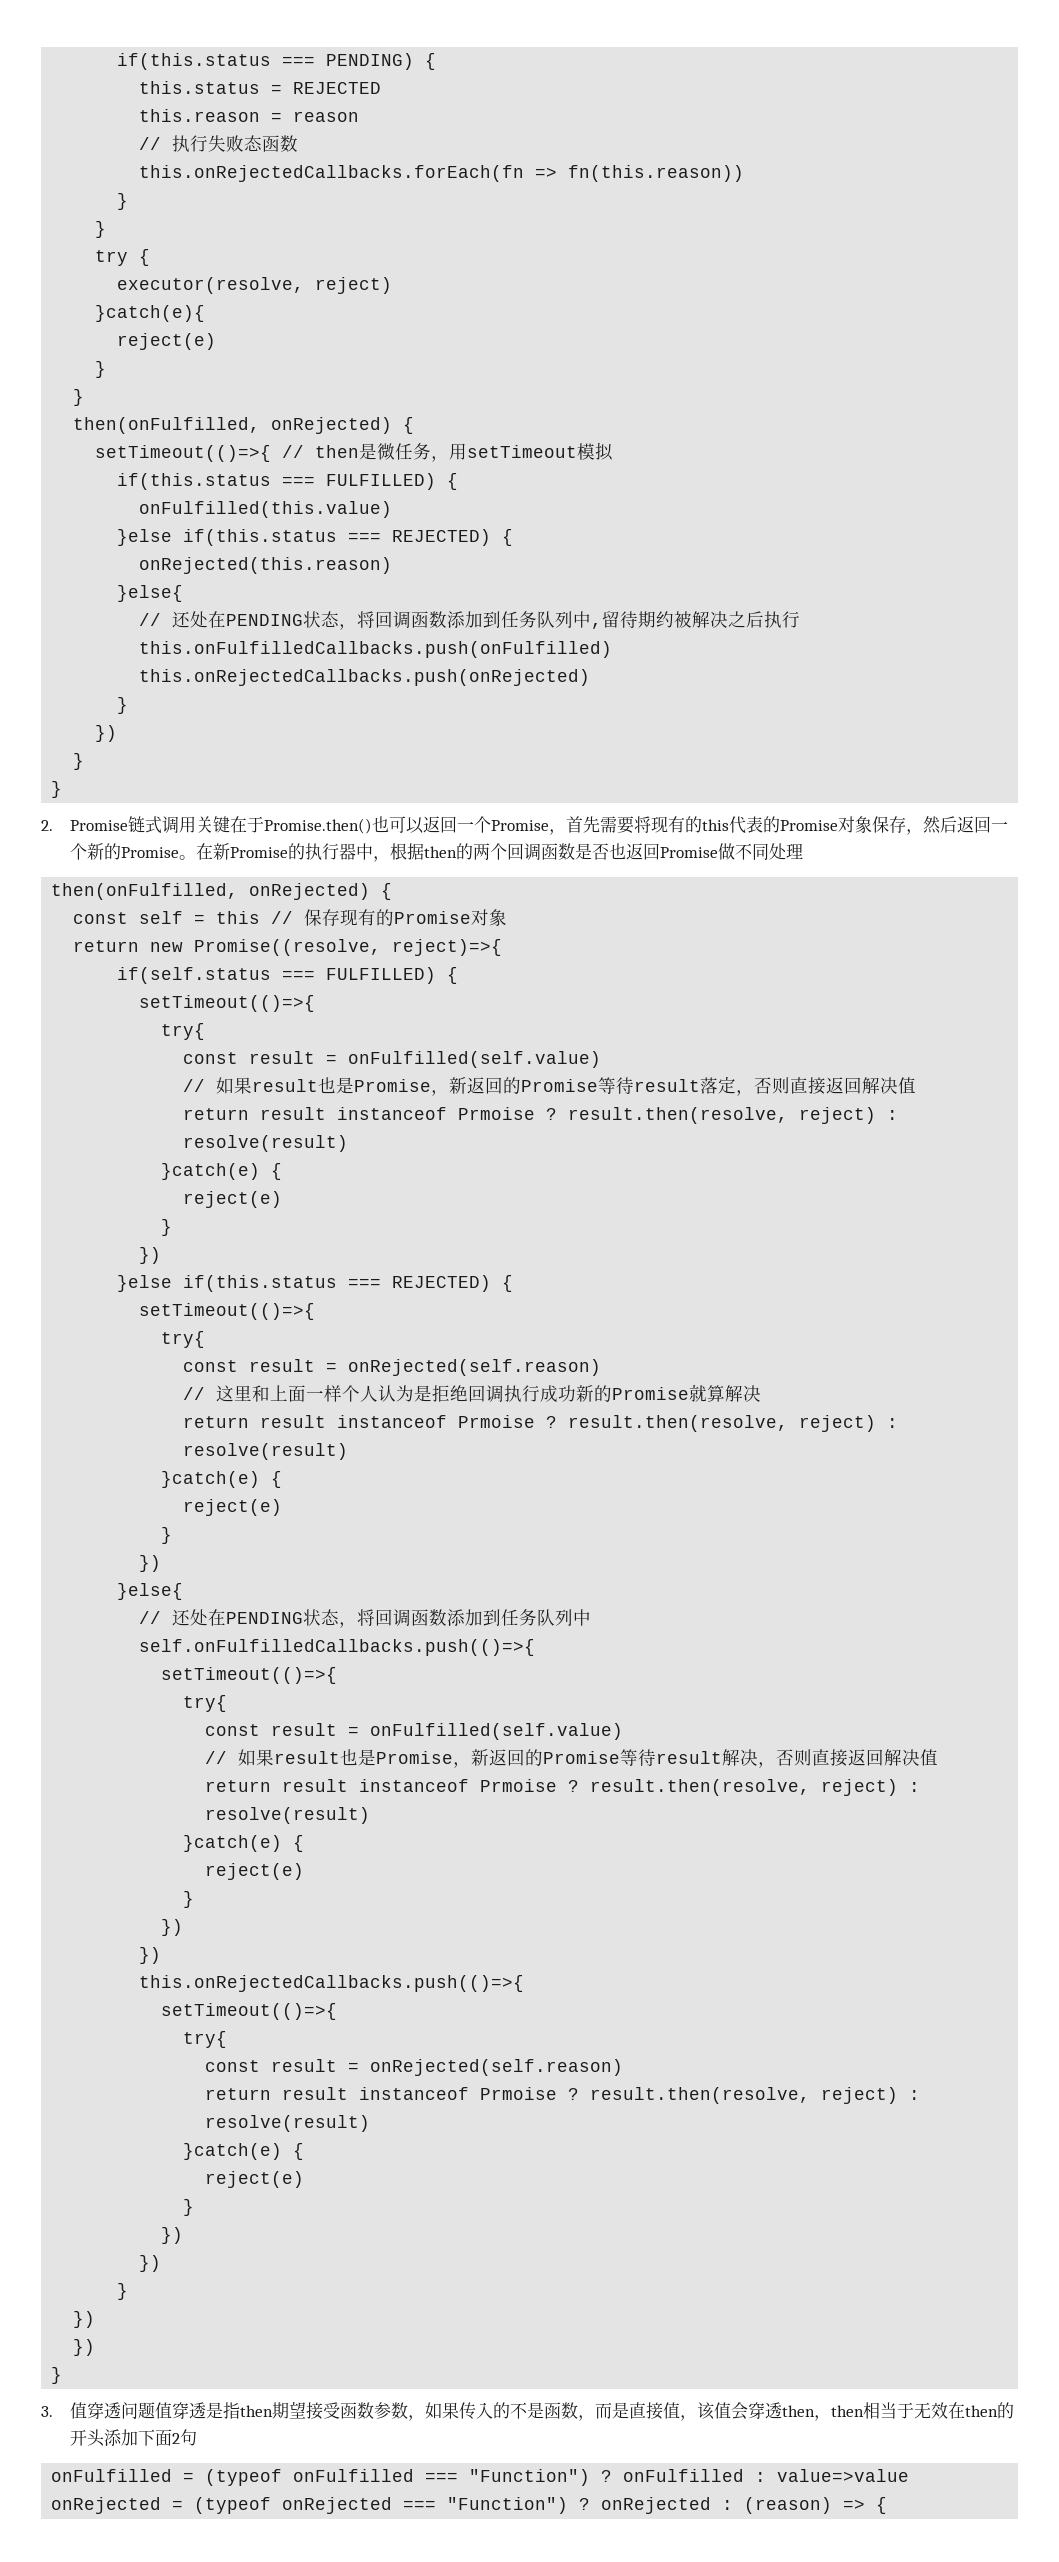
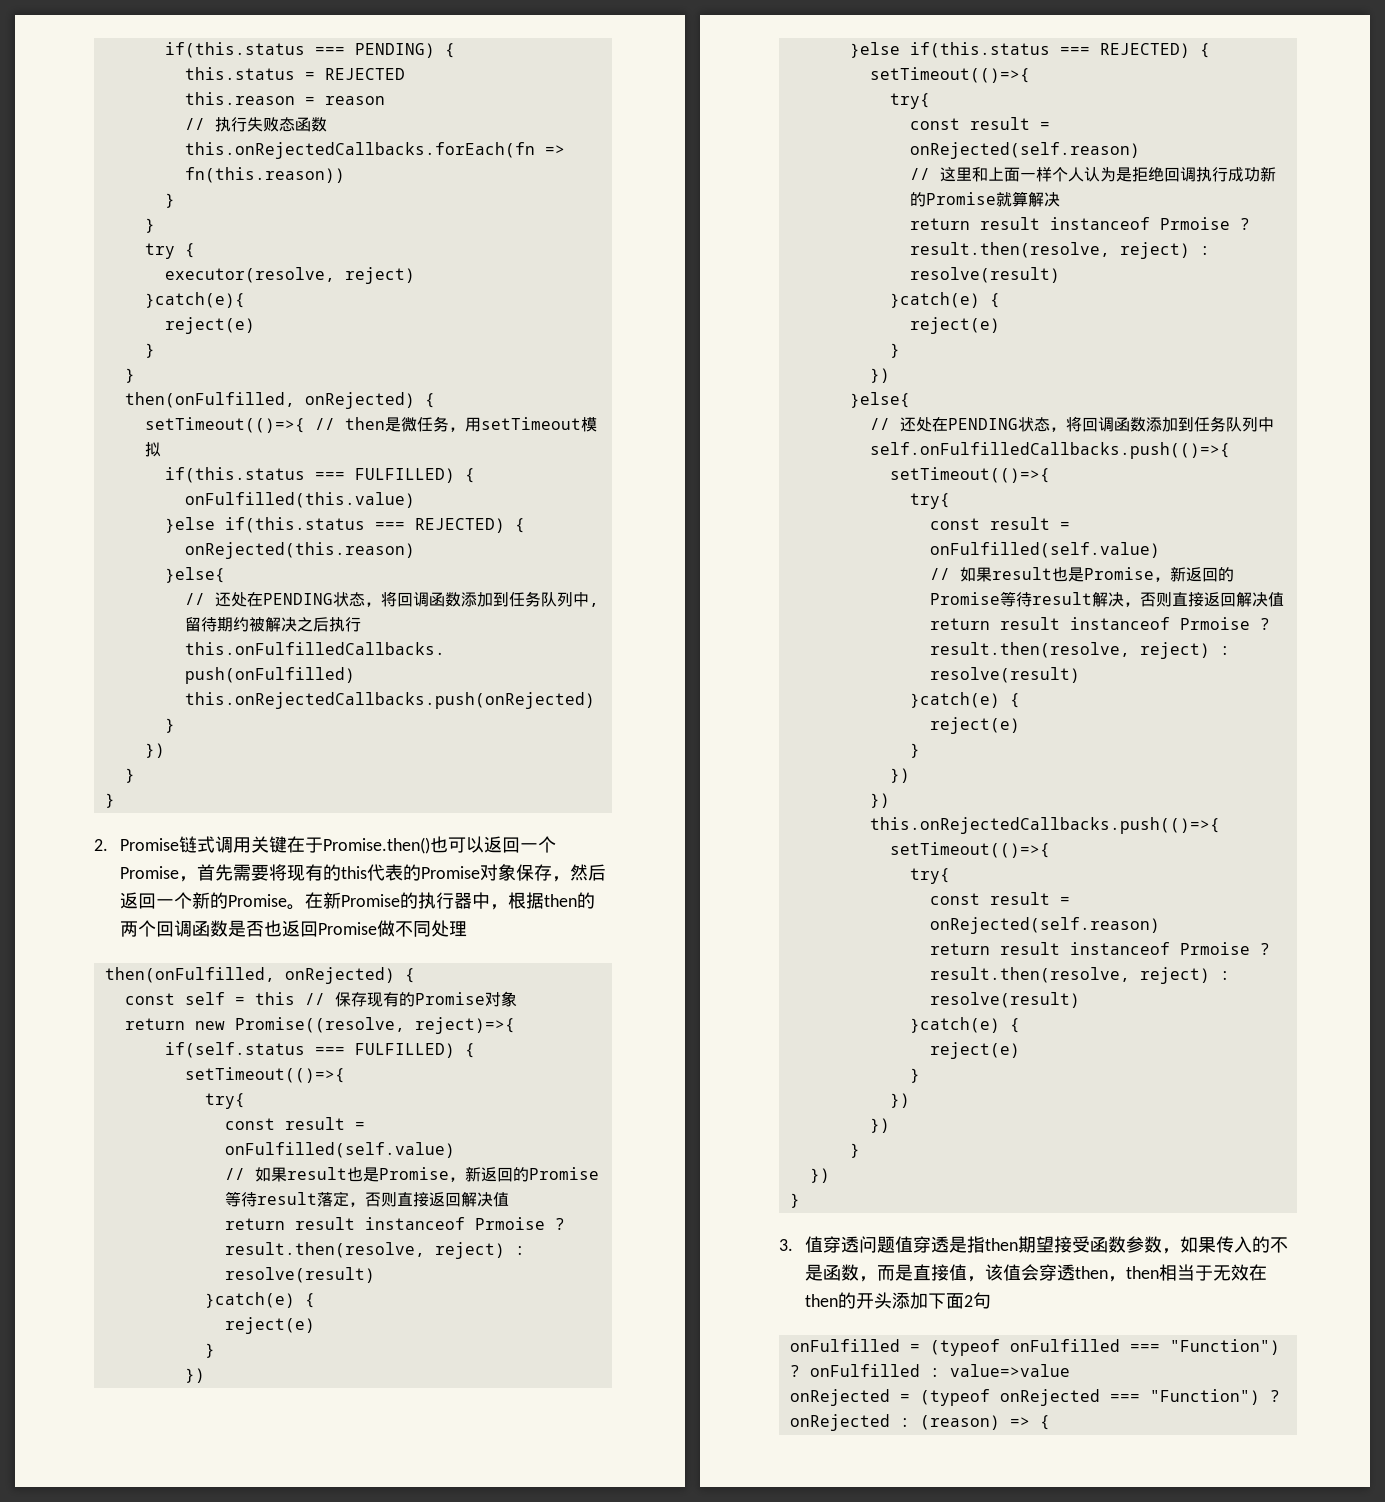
[73,2339,96,2356] // }) -> (830, 1175) none

